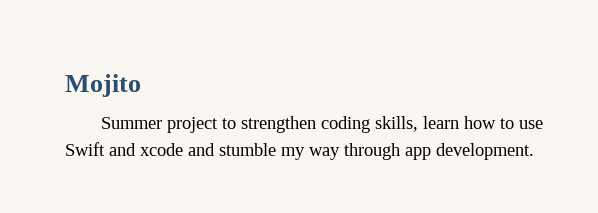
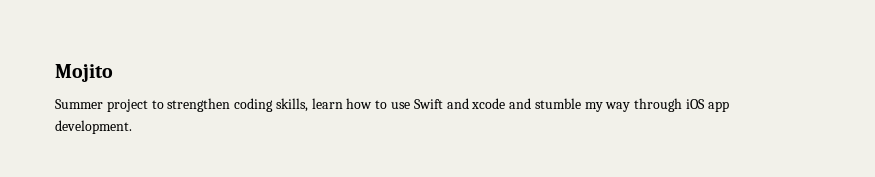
(400, 151) none -> [686,99,706,109] iOS

